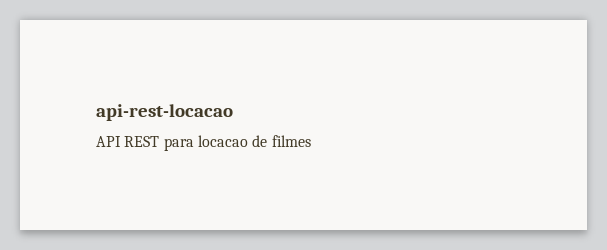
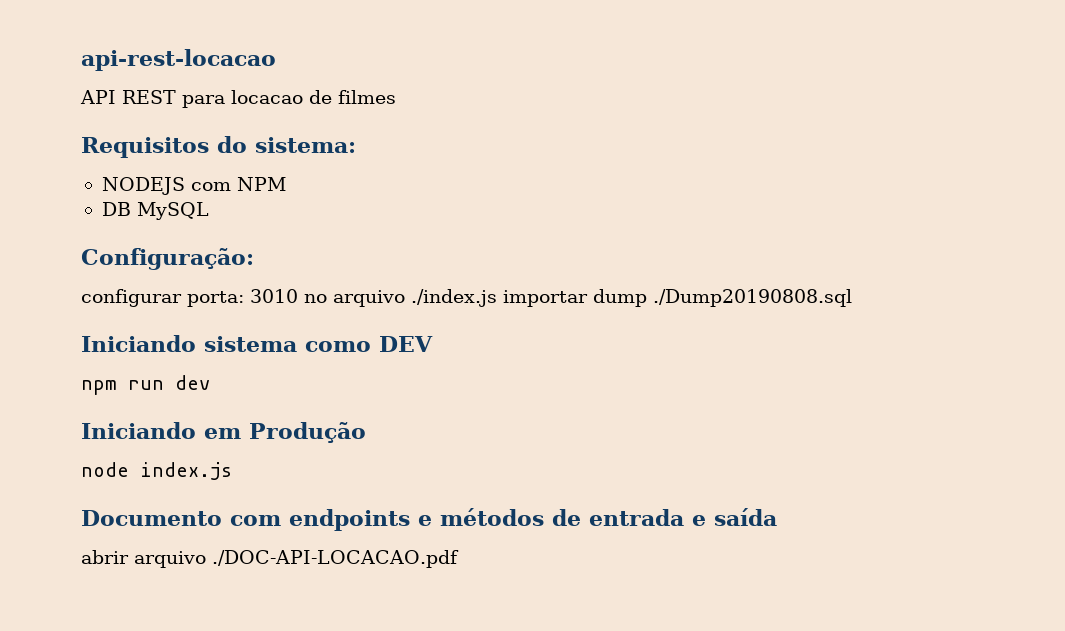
(311, 141) none -> [81,136,356,158] [101,177,286,195] [101,202,209,220] [81,248,254,270] [81,289,852,307] [81,335,433,352] [81,375,210,395] [81,422,366,443] [81,462,232,480] [81,508,777,531] [81,550,459,568] // Requisitos do sistema: // NODEJS com NPM // DB MySQL // Configuração: // configurar porta: 3010 no arquivo ./index.js importar dump ./Dump20190808.sql // Iniciando sistema como DEV // npm run dev // Iniciando em Produção // node index.js // Documento com endpoints e métodos de entrada e saída // abrir arquivo ./DOC-API-LOCACAO.pdf

